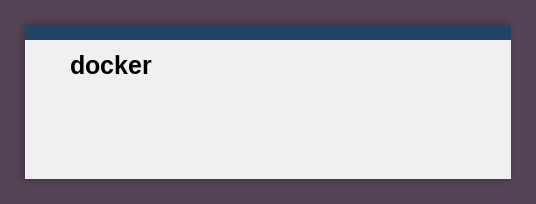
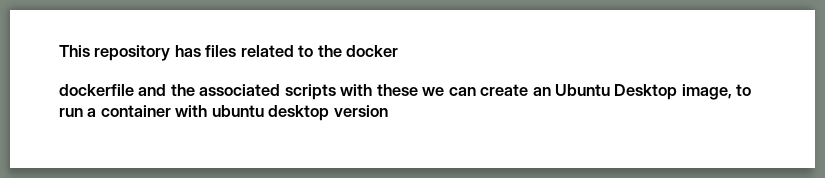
[70,55,152,74] docker -> [59,45,399,61] [59,84,752,100] [59,105,388,121] This repository has files related to the docker // dockerfile and the associated scripts with these we can create an Ubuntu Desktop image, to run a container with ubuntu desktop version

